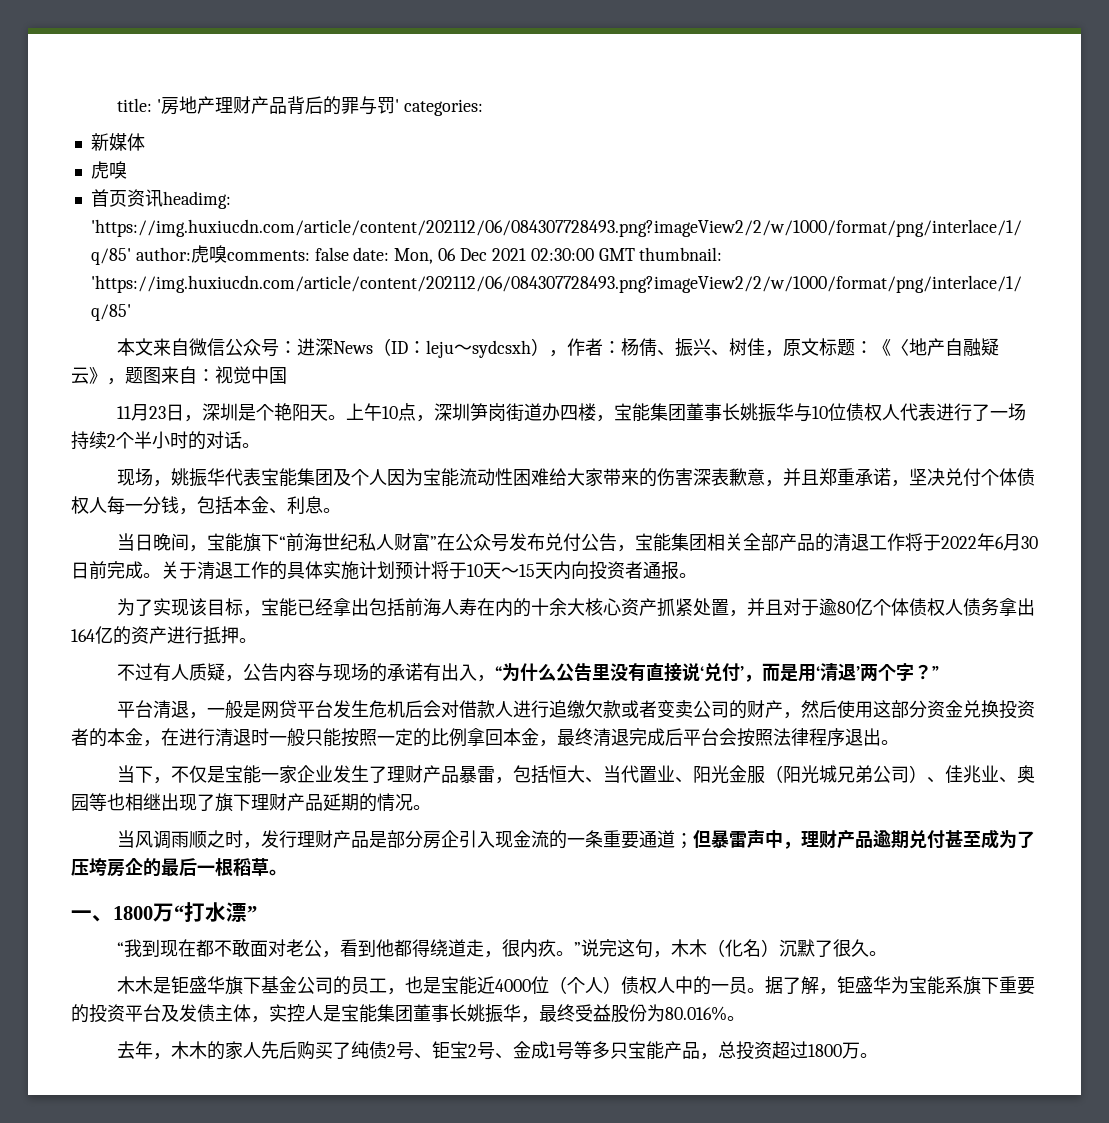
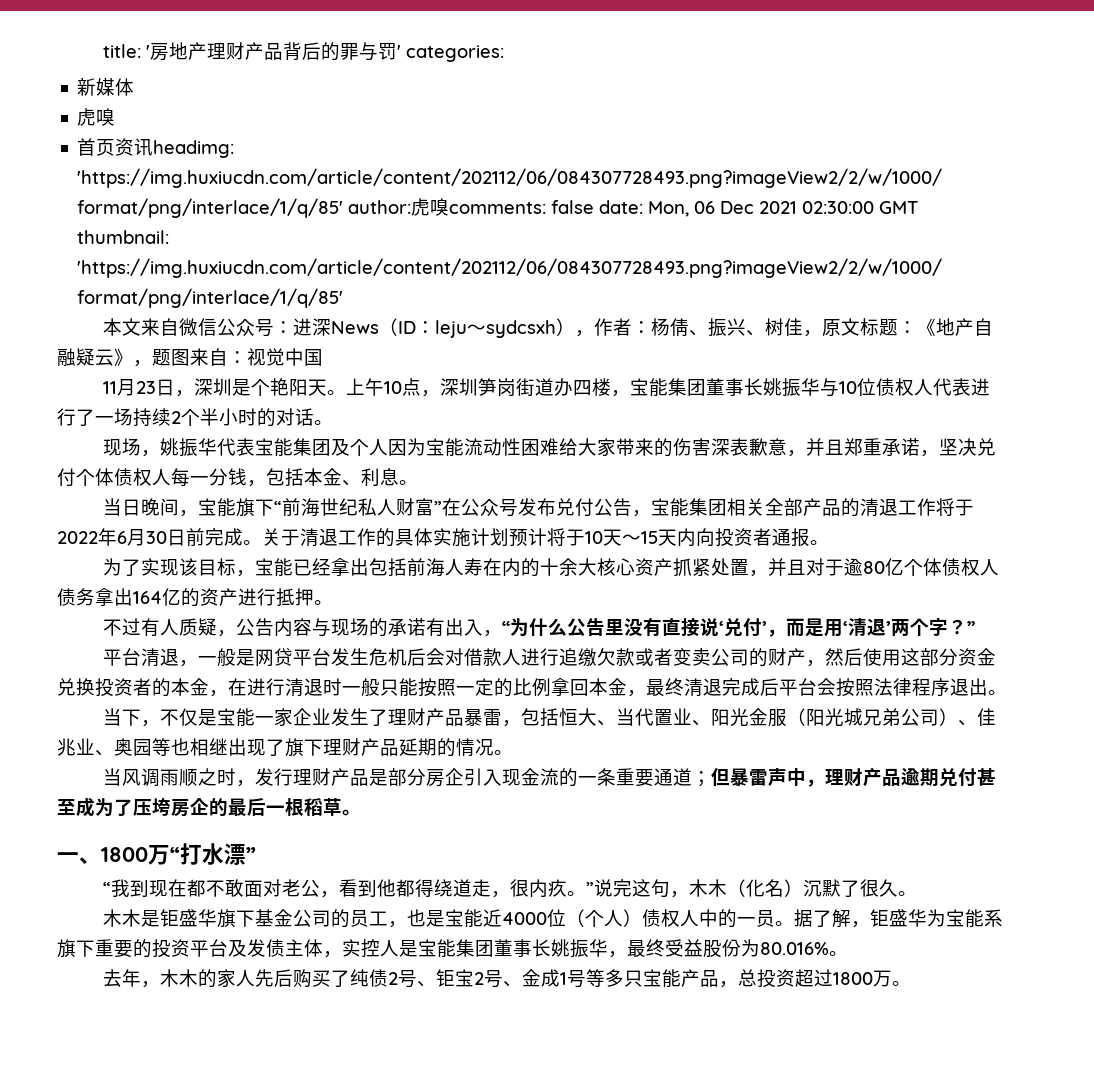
[890,339,909,356] 〈 -> (936, 327) none

